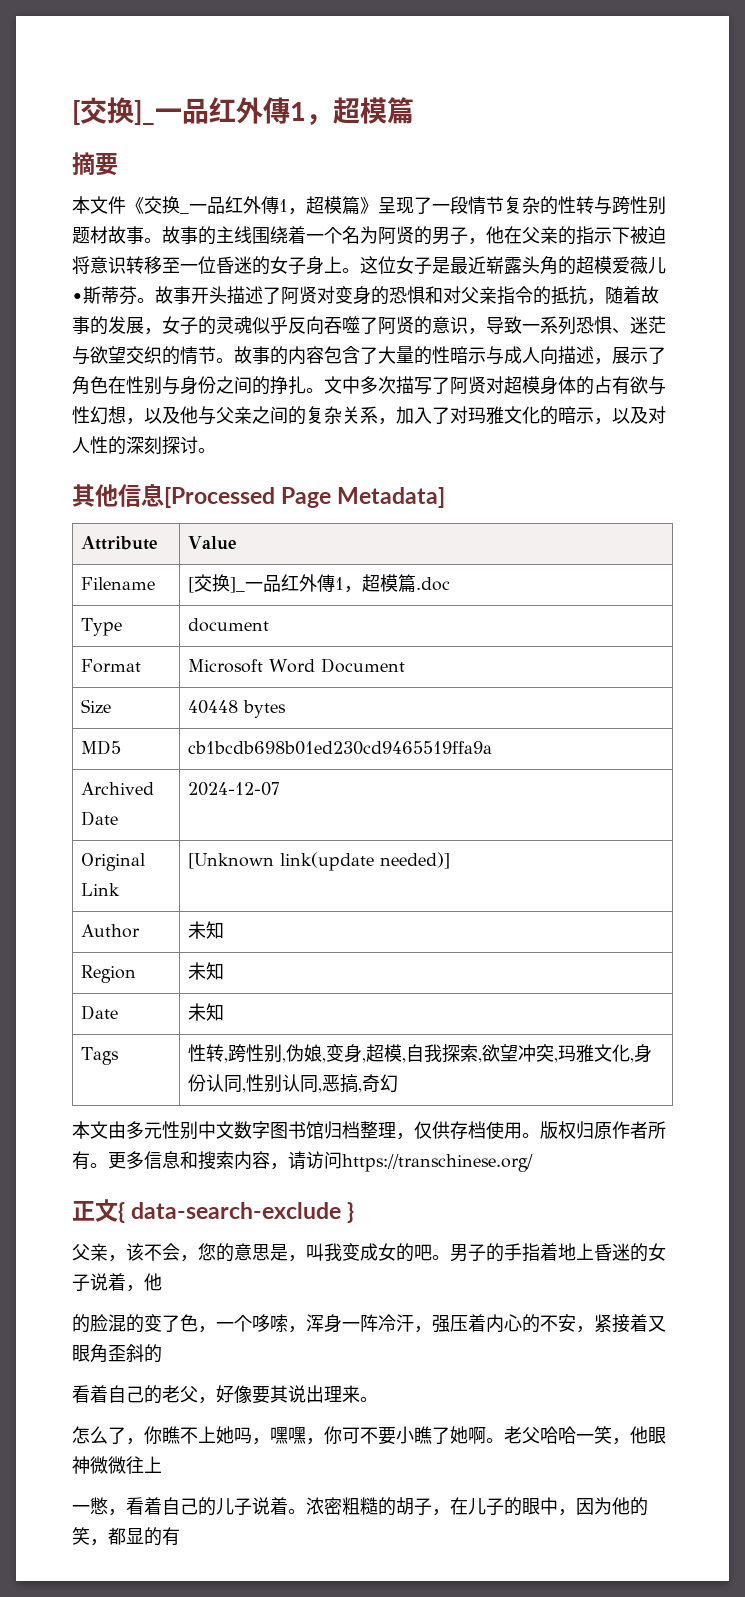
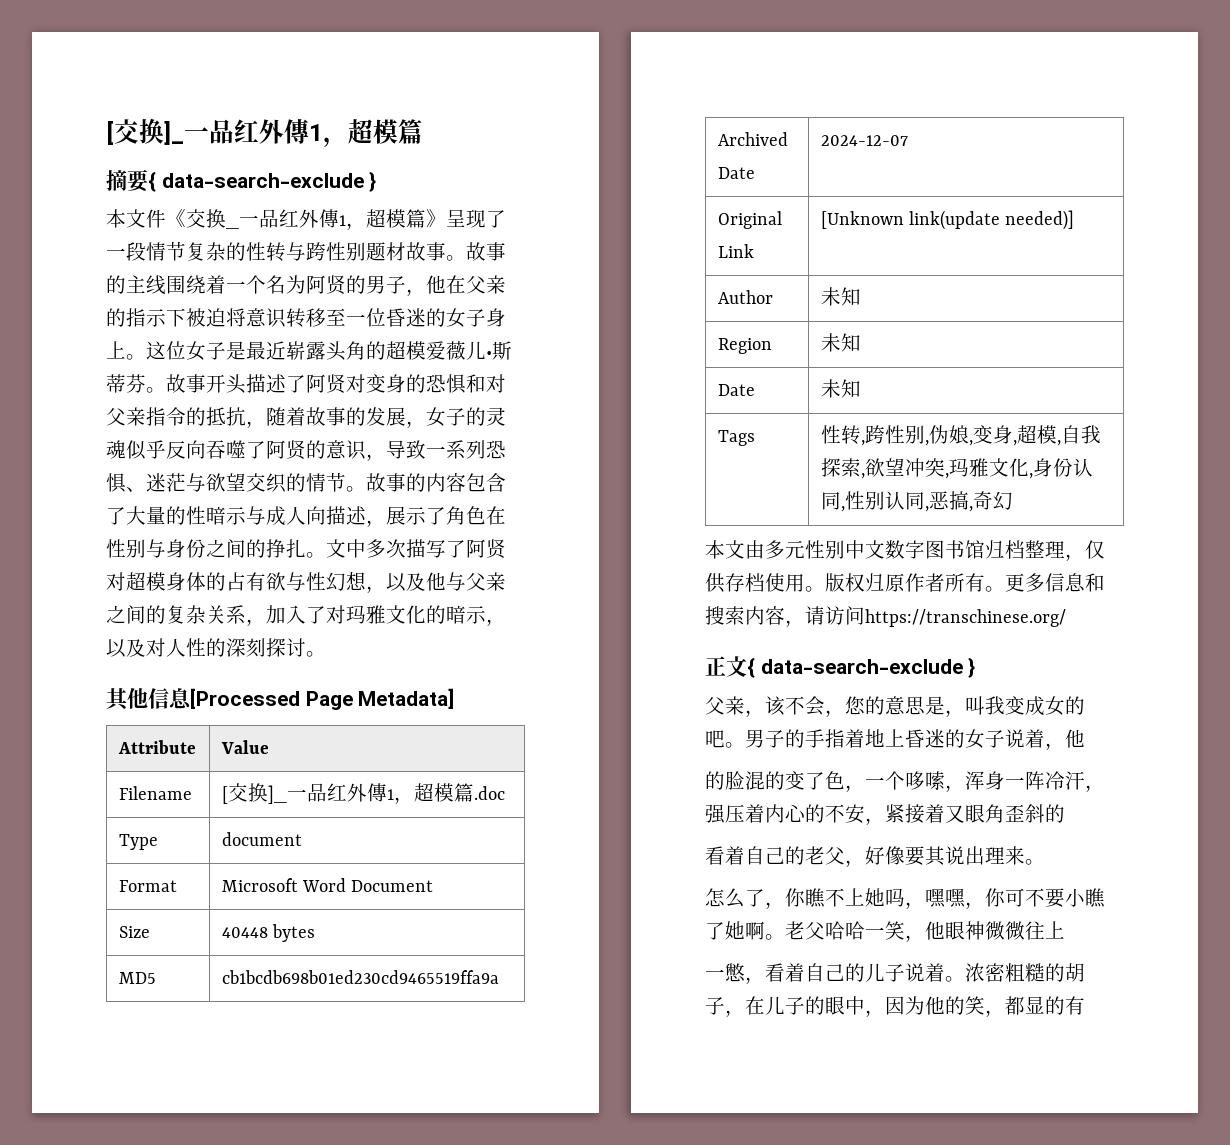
(118, 164) none -> [148,171,377,192] { data-search-exclude }

